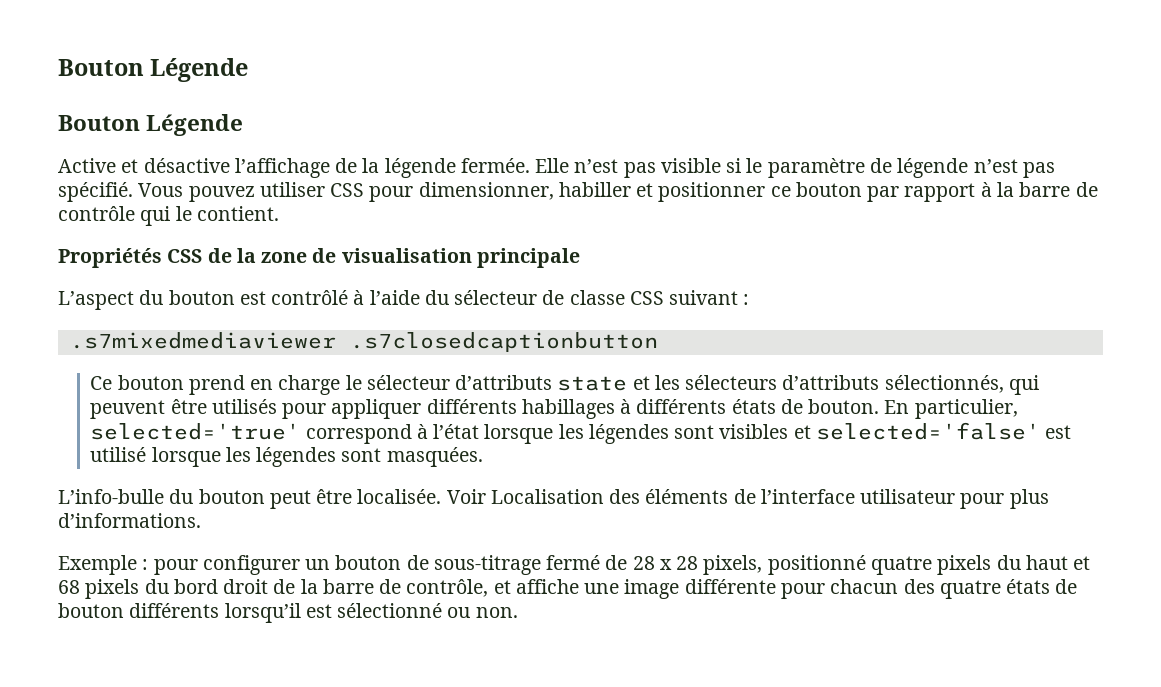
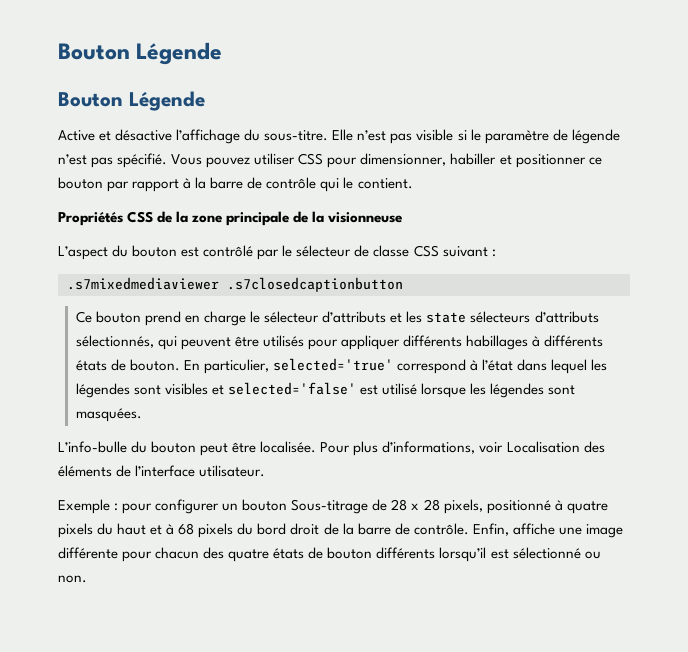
[335,158,530,178] de la légende fermée. -> [244,129,329,141] du sous-titre.
[312,248,580,268] de visualisation principale -> [226,211,403,226] principale de la visionneuse
[353,290,449,305] à l’aide du -> [257,245,293,260] par le
[557,376,628,391] state -> (387, 317) none
(680, 382) none -> [426,312,467,323] state
[484,424,554,444] lorsque -> [517,359,588,374] dans lequel
[446,489,486,504] Voir -> [320,441,504,456] Pour plus d’informations, voir
[860,489,1049,509] [58,513,201,528] utilisateur pour plus d’informations. -> [199,465,266,477] utilisateur.
[406,555,601,575] de sous-titrage fermé -> [291,499,369,514] Sous-titrage
(866, 565) none -> [554,500,563,511] à
(1091, 563) none -> [166,524,175,535] à
[406,579,511,597] contrôle, et -> [413,523,509,536] contrôle. Enfin,

